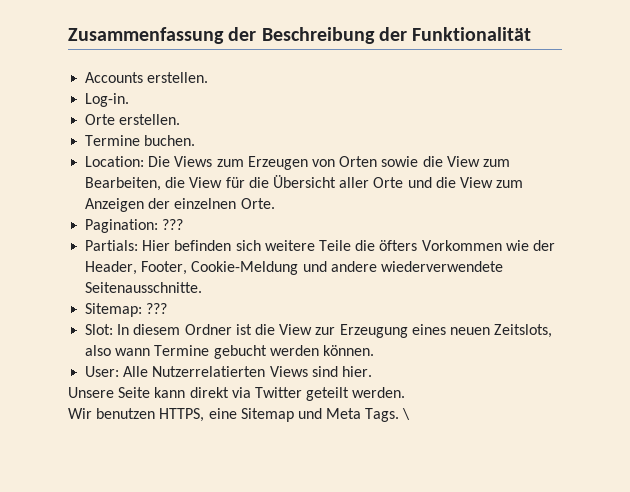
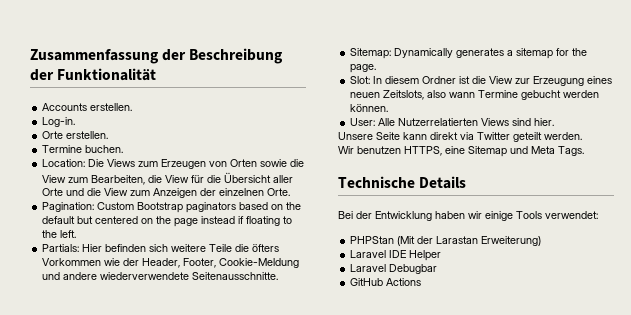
[162,219,184,230] ??? -> [97,202,302,213] [42,216,293,227] [42,230,77,238] Custom Bootstrap paginators based on the default but centered on the page instead if floating to the left.
[146,303,168,314] ??? -> [394,48,588,59] [350,64,377,73] Dynamically generates a sitemap for the page.
[402,408,411,420] \ -> [338,176,467,189] [338,211,598,221] [350,236,542,246] [350,250,442,261] [350,264,438,274] [350,278,422,286] // Technische Details // Bei der Entwicklung haben wir einige Tools verwendet: // PHPStan (Mit der Larastan Erweiterung) // Laravel IDE Helper // Laravel Debugbar // GitHub Actions

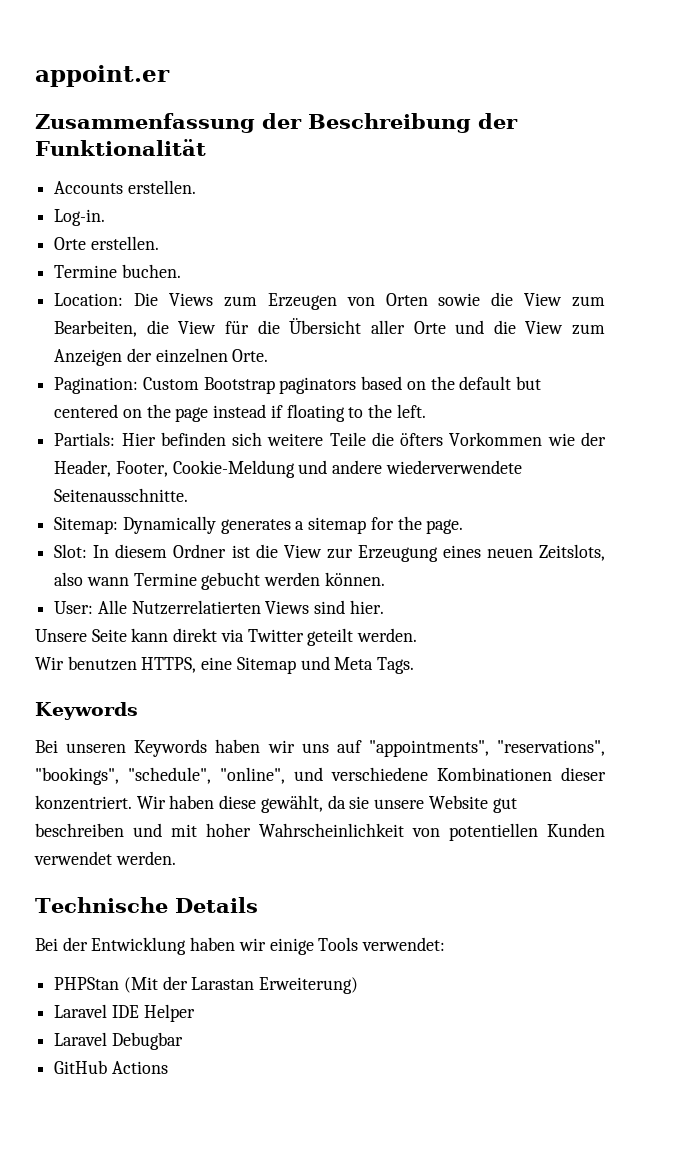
(30, 56) none -> [35,65,170,87] appoint.er //
(584, 151) none -> [35,702,138,720] [35,739,605,757] [35,767,606,785] [35,795,517,813] [35,823,605,841] [34,851,176,865] // Keywords // Bei unseren Keywords haben wir uns auf "appointments", "reservations", "bookings", "schedule", "online", und verschiedene Kombinationen dieser konzentriert. Wir haben diese gewählt, da sie unsere Website gut beschreiben und mit hoher Wahrscheinlichkeit von potentiellen Kunden verwendet werden.

